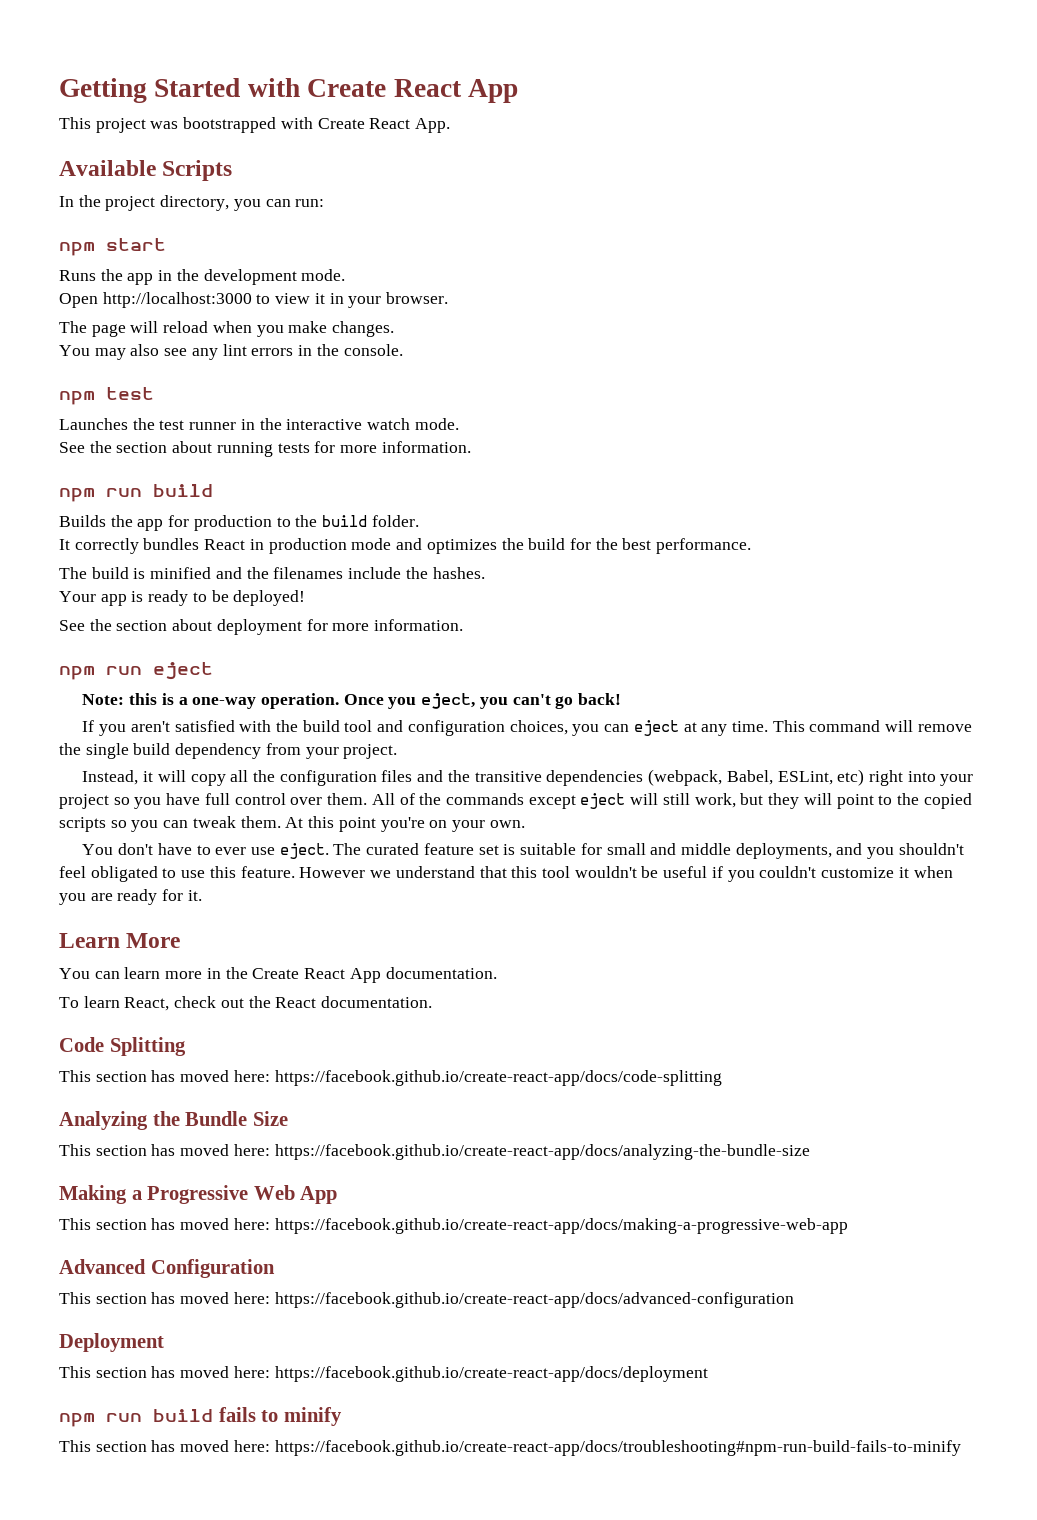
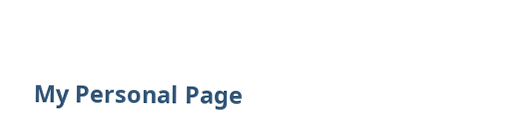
[59,78,519,103] [59,117,451,133] [59,160,233,181] [59,195,325,211] [59,238,166,256] [59,269,346,285] [59,292,449,308] [59,321,395,337] [59,344,403,360] [59,387,154,405] [59,418,459,430] [59,441,471,457] [59,484,213,502] [59,515,419,531] [59,538,752,554] [59,567,485,579] [59,590,306,606] [59,619,464,635] [59,662,213,680] [82,693,622,709] [82,720,972,736] [59,743,398,759] [82,769,974,786] [59,793,972,809] [59,816,525,832] [82,843,964,859] [59,866,953,882] [59,889,202,905] [59,933,181,948] [59,967,497,983] [59,996,433,1011] [59,1037,186,1056] [59,1070,722,1086] [59,1111,288,1130] [59,1144,810,1160] [59,1185,338,1204] [59,1218,848,1234] [59,1259,275,1278] [59,1292,794,1308] [59,1333,164,1352] [59,1366,708,1382] [59,1407,342,1427] [59,1440,961,1456] Getting Started with Create React App // This project was bootstrapped with Create React App. // Available Scripts // In the project directory, you can run: // npm start // Runs the app in the development mode. // Open http://localhost:3000 to view it in your browser. // The page will reload when you make changes. // You may also see any lint errors in the console. // npm test // Launches the test runner in the interactive watch mode. // See the section about running tests for more information. // npm run build // Builds the app for production to the build folder. // It correctly bundles React in production mode and optimizes the build for the best performance. // The build is minified and the filenames include the hashes. // Your app is ready to be deployed! // See the section about deployment for more information. // npm run eject // Note: this is a one-way operation. Once you eject, you can't go back! // If you aren't satisfied with the build tool and configuration choices, you can eject at any time. This command will remove the single build dependency from your project. // Instead, it will copy all the configuration files and the transitive dependencies (webpack, Babel, ESLint, etc) right into your project so you have full control over them. All of the commands except eject will still work, but they will point to the copied scripts so you can tweak them. At this point you're on your own. // You don't have to ever use eject. The curated feature set is suitable for small and middle deployments, and you shouldn't feel obligated to use this feature. However we understand that this tool wouldn't be useful if you couldn't customize it when you are ready for it. // Learn More // You can learn more in the Create React App documentation. // To learn React, check out the React documentation. // Code Splitting // This section has moved here: https://facebook.github.io/create-react-app/docs/code-splitting // Analyzing the Bundle Size // This section has moved here: https://facebook.github.io/create-react-app/docs/analyzing-the-bundle-size // Making a Progressive Web App // This section has moved here: https://facebook.github.io/create-react-app/docs/making-a-progressive-web-app // Advanced Configuration // This section has moved here: https://facebook.github.io/create-react-app/docs/advanced-configuration // Deployment // This section has moved here: https://facebook.github.io/create-react-app/docs/deployment // npm run build fails to minify // This section has moved here: https://facebook.github.io/create-react-app/docs/troubleshooting#npm-run-build-fails-to-minify -> [33,84,243,110] My Personal Page

